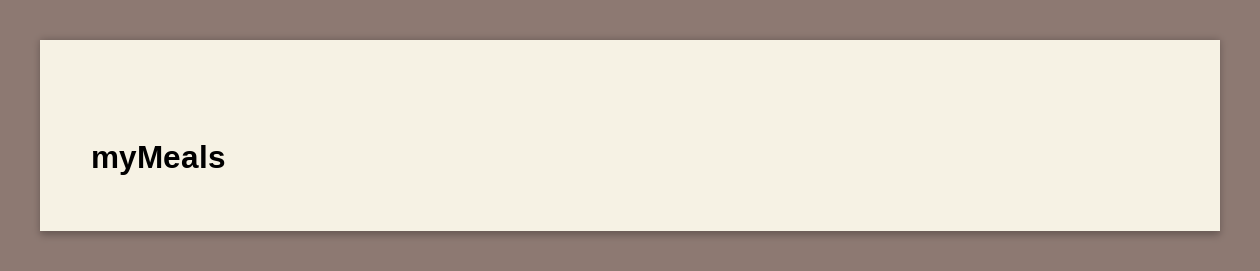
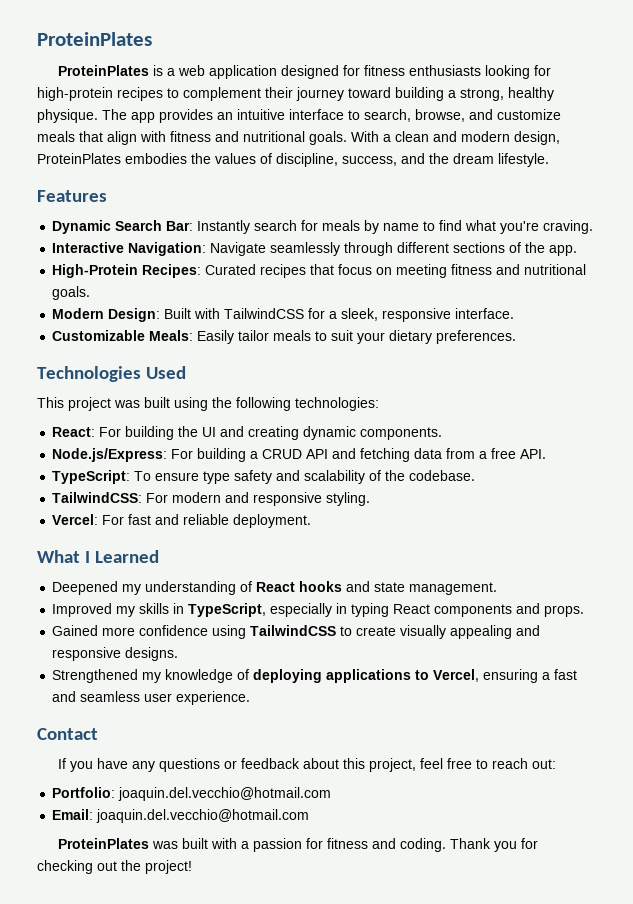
[91,145,226,175] myMeals -> [37,32,152,46] [57,65,551,79] [37,87,554,101] [37,109,561,123] [37,131,560,145] [37,153,549,167] [37,190,107,202] [52,220,594,234] [52,242,578,256] [52,264,587,278] [52,286,91,300] [52,308,515,322] [52,330,517,344] [37,366,186,382] [37,397,379,411] [52,426,443,440] [52,448,547,462] [52,470,476,484] [52,492,371,506] [52,514,312,528] [37,550,159,563] [52,581,498,595] [52,603,585,617] [52,625,541,639] [52,647,179,661] [52,669,578,683] [52,691,251,705] [37,728,98,740] [57,758,556,772] [52,787,332,801] [52,809,310,823] [57,838,538,852] [37,860,192,874] ProteinPlates // ProteinPlates is a web application designed for fitness enthusiasts looking for high-protein recipes to complement their journey toward building a strong, healthy physique. The app provides an intuitive interface to search, browse, and customize meals that align with fitness and nutritional goals. With a clean and modern design, ProteinPlates embodies the values of discipline, success, and the dream lifestyle. // Features // Dynamic Search Bar: Instantly search for meals by name to find what you're craving. // Interactive Navigation: Navigate seamlessly through different sections of the app. // High-Protein Recipes: Curated recipes that focus on meeting fitness and nutritional goals. // Modern Design: Built with TailwindCSS for a sleek, responsive interface. // Customizable Meals: Easily tailor meals to suit your dietary preferences. // Technologies Used // This project was built using the following technologies: // React: For building the UI and creating dynamic components. // Node.js/Express: For building a CRUD API and fetching data from a free API. // TypeScript: To ensure type safety and scalability of the codebase. // TailwindCSS: For modern and responsive styling. // Vercel: For fast and reliable deployment. // What I Learned // Deepened my understanding of React hooks and state management. // Improved my skills in TypeScript, especially in typing React components and props. // Gained more confidence using TailwindCSS to create visually appealing and responsive designs. // Strengthened my knowledge of deploying applications to Vercel, ensuring a fast and seamless user experience. // Contact // If you have any questions or feedback about this project, feel free to reach out: // Portfolio: joaquin.del.vecchio@hotmail.com // Email: joaquin.del.vecchio@hotmail.com // ProteinPlates was built with a passion for fitness and coding. Thank you for checking out the project!

